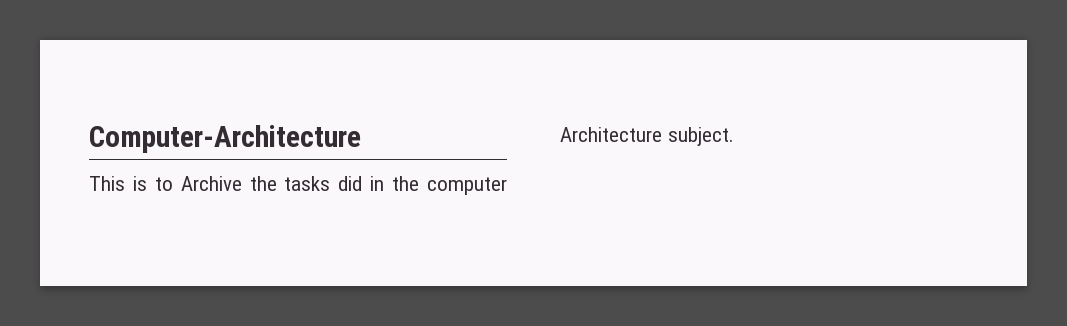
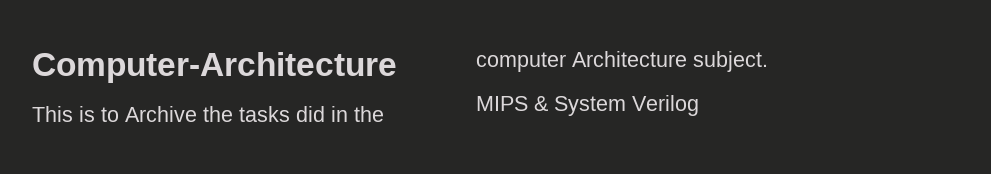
(734, 136) none -> [476,95,699,116] // MIPS & System Verilog

